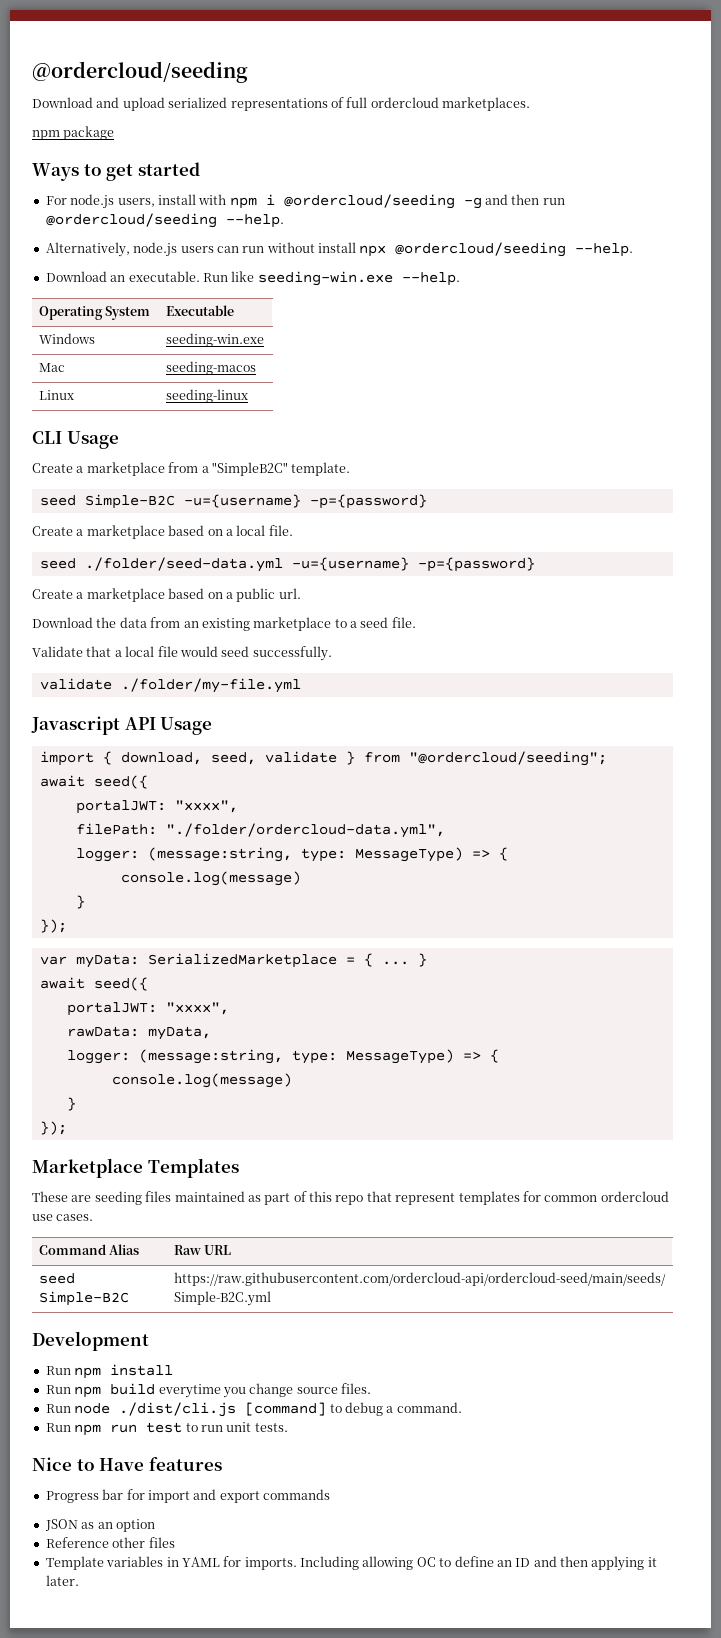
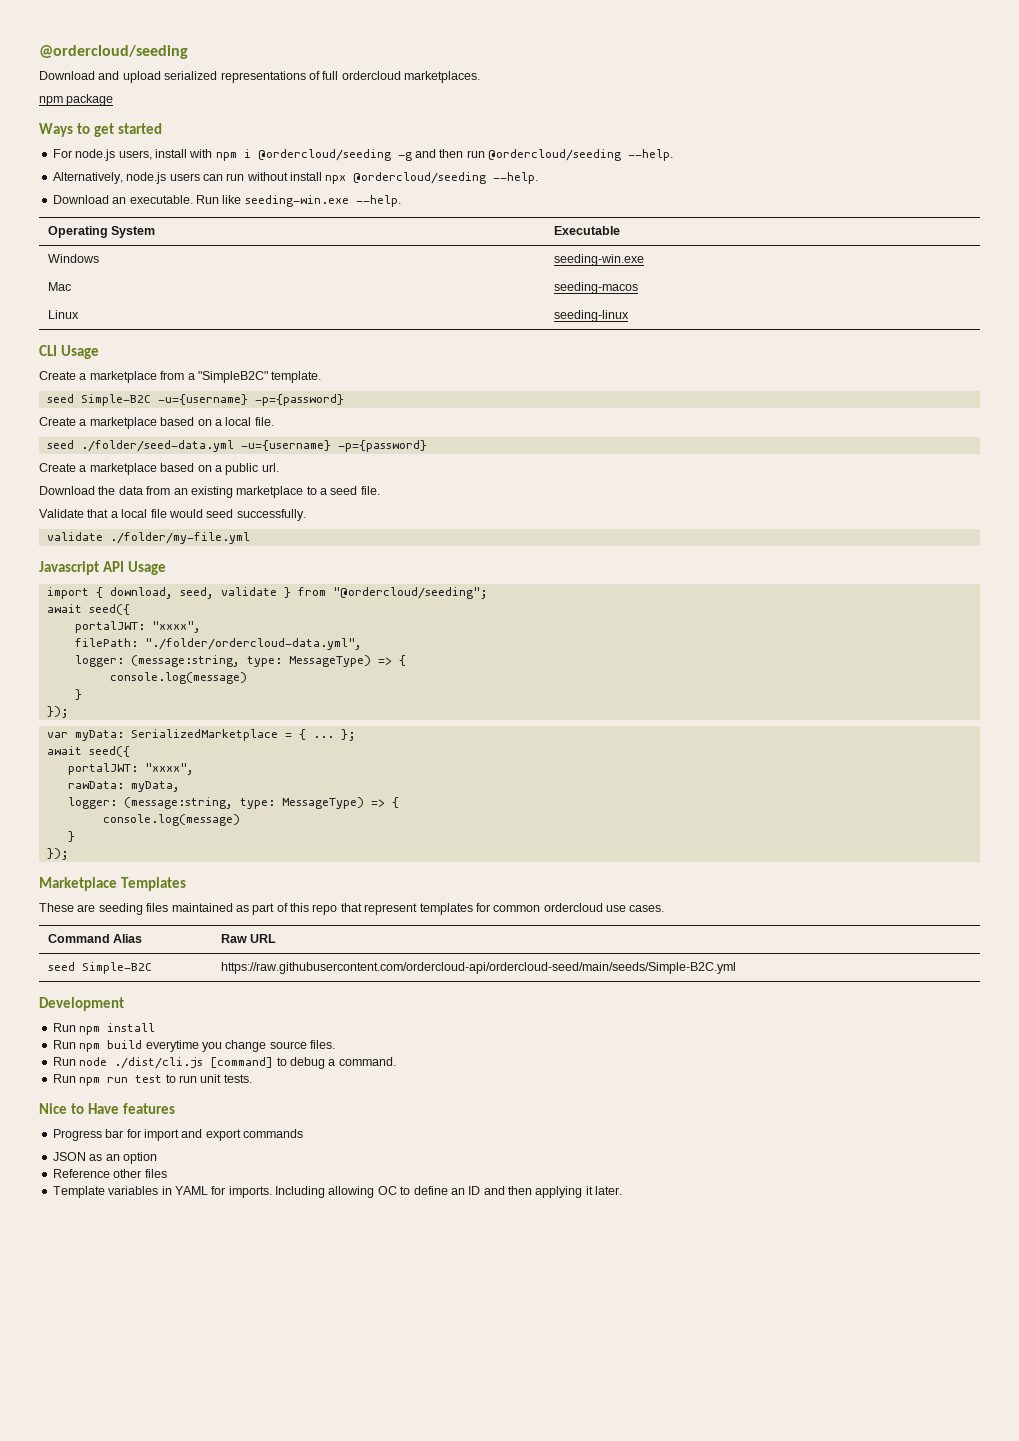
[417,953,427,967] } -> [340,729,356,741] };

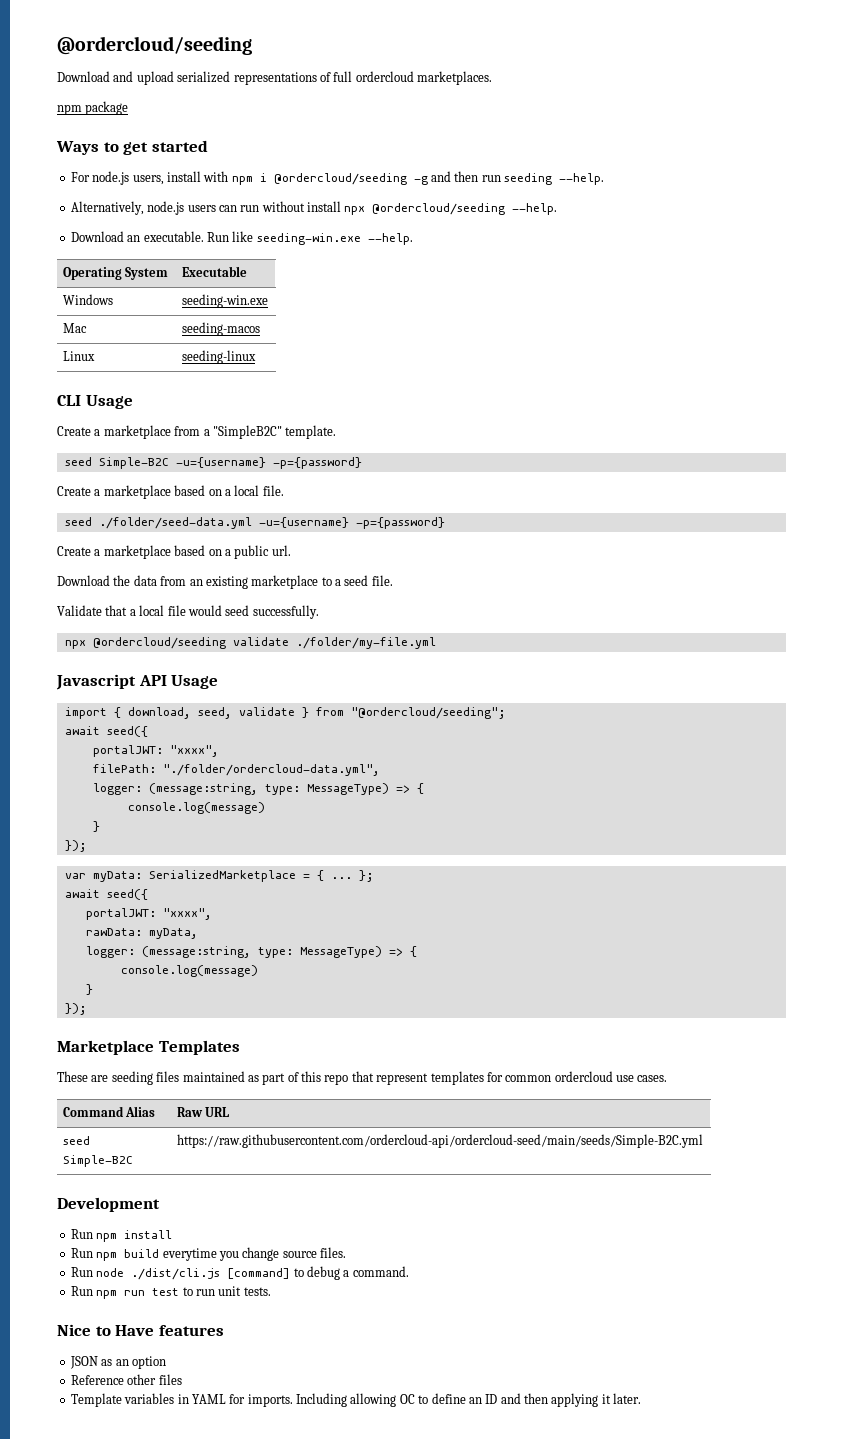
[488,149,622,161] @ordercloud/seeding -> [504,173,553,185] seeding
(306, 515) none -> [64,637,226,649] npx @ordercloud/seeding
[52,1129,303,1141] // Progress bar for import and export commands -> (224, 1330) none

